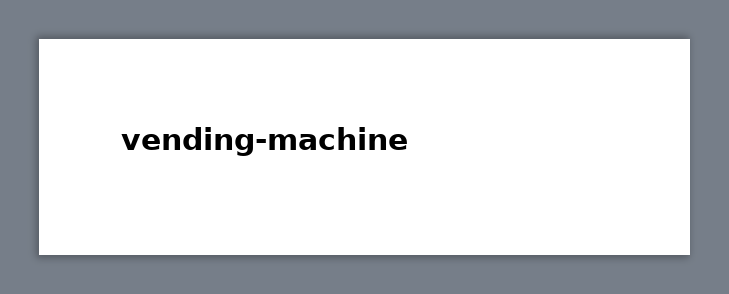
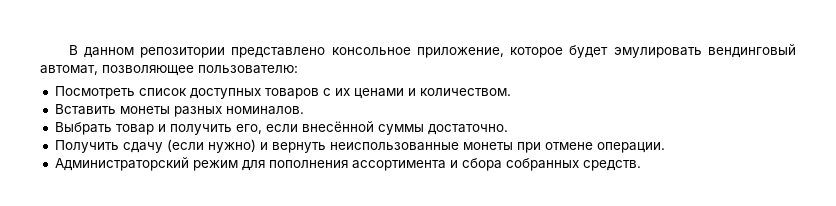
[121,127,408,156] vending-machine -> [68,44,796,58] [40,65,298,76] [54,86,511,99] [54,104,304,117] [54,121,508,135] [54,139,665,153] [54,157,641,171] В данном репозитории представлено консольное приложение, которое будет эмулировать вендинговый автомат, позволяющее пользователю: // Посмотреть список доступных товаров с их ценами и количеством. // Вставить монеты разных номиналов. // Выбрать товар и получить его, если внесённой суммы достаточно. // Получить сдачу (если нужно) и вернуть неиспользованные монеты при отмене операции. // Администраторский режим для пополнения ассортимента и сбора собранных средств.

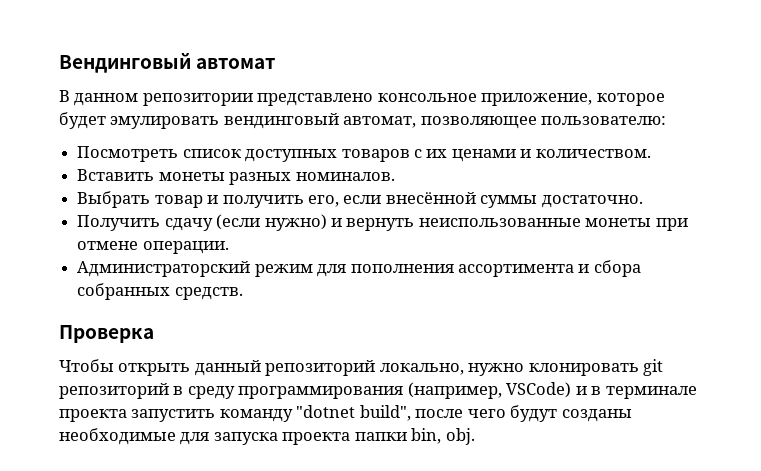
(68, 50) none -> [59,53,276,73] Вендинговый автомат //
(641, 165) none -> [59,325,154,343] [59,359,664,376] [59,382,697,399] [59,405,632,422] [59,428,475,445] // Проверка // Чтобы открыть данный репозиторий локально, нужно клонировать git репозиторий в среду программирования (например, VSCode) и в терминале проекта запустить команду "dotnet build", после чего будут созданы необходимые для запуска проекта папки bin, obj.

